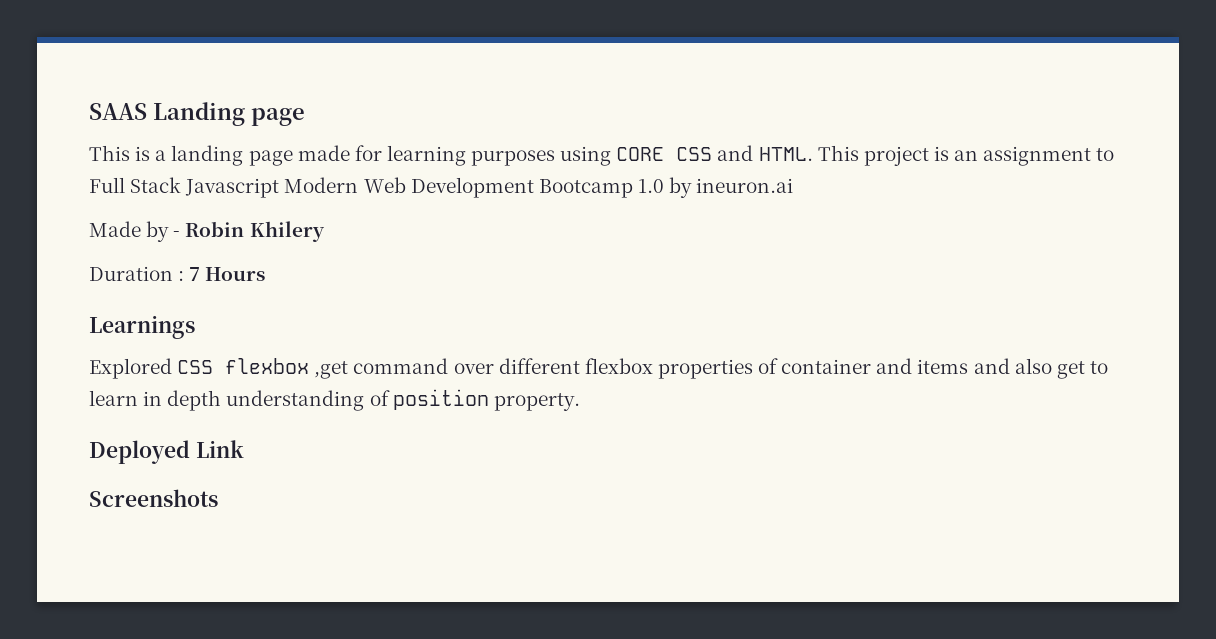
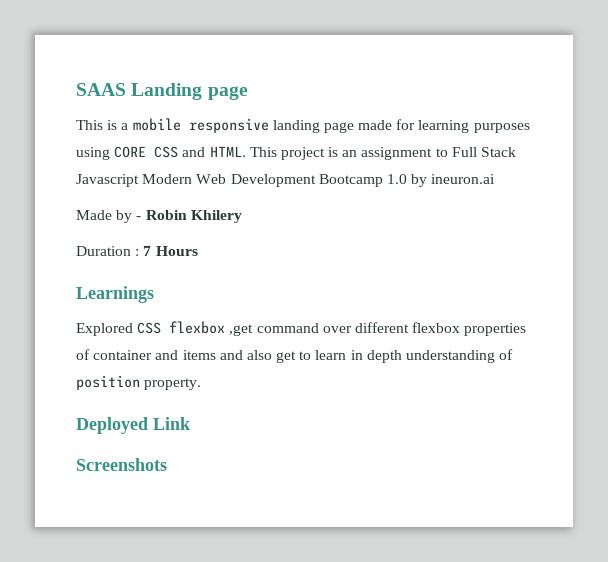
(167, 155) none -> [132,118,269,133] mobile responsive

